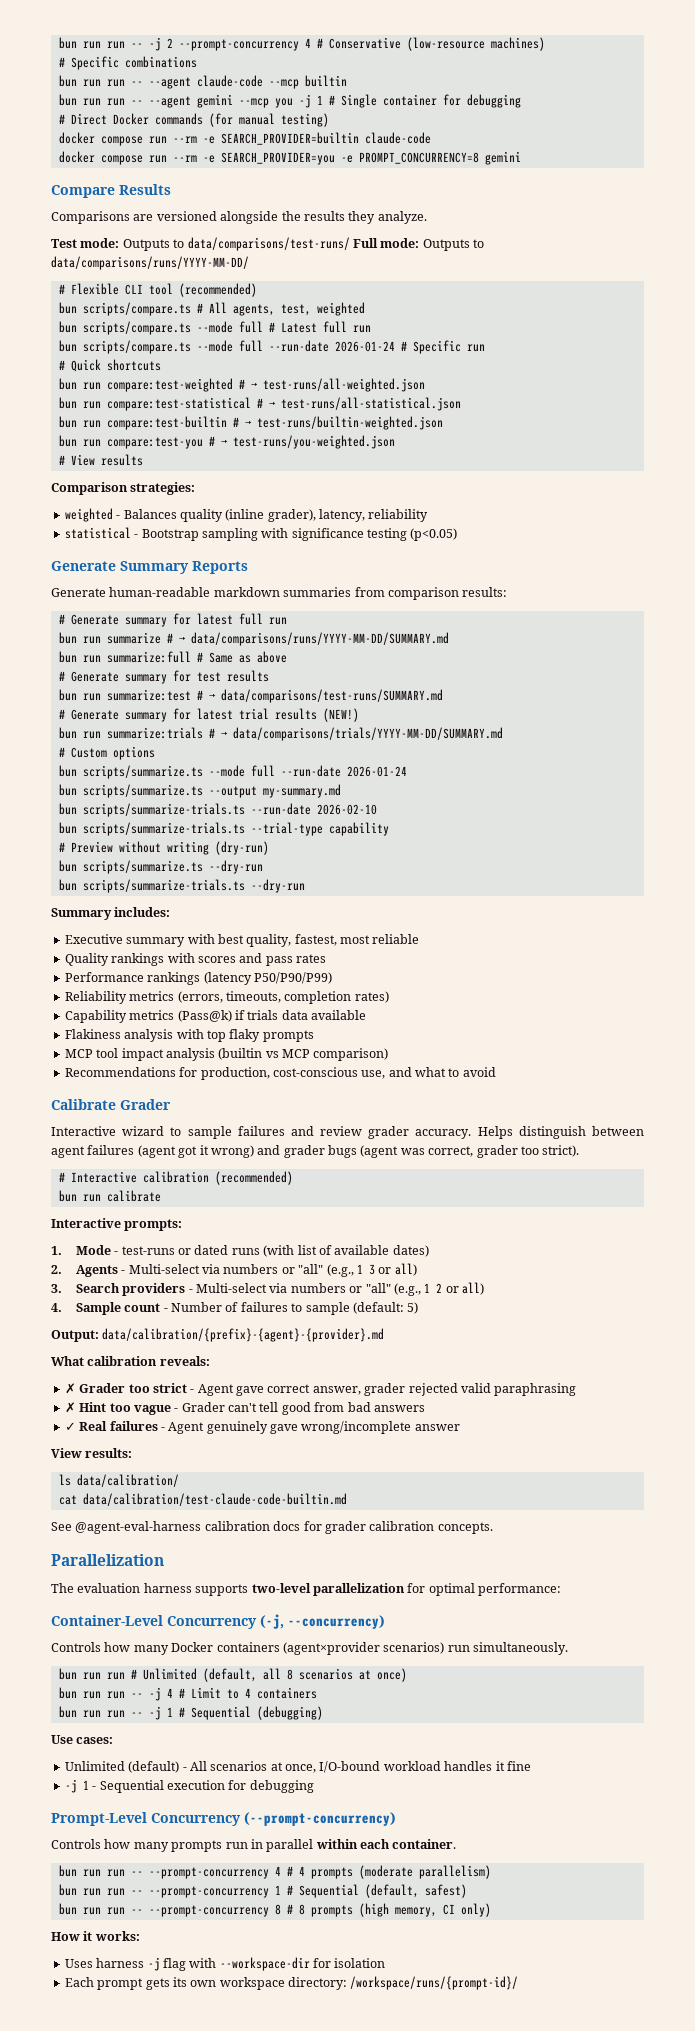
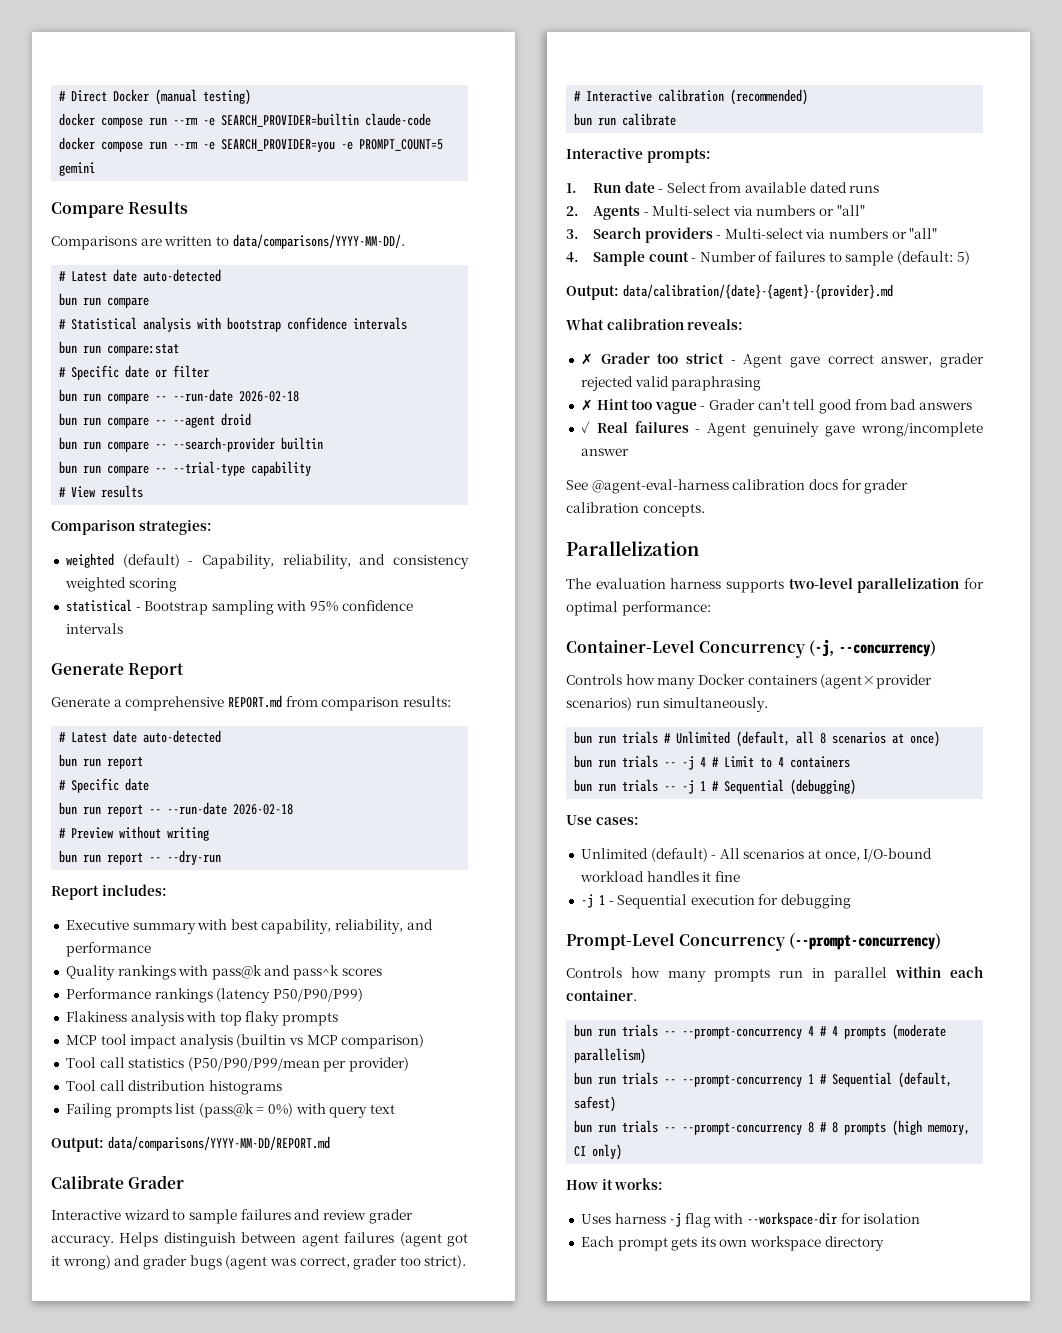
[58,37,545,51] [58,56,197,70] [58,75,347,89] [58,94,521,108] [58,113,275,127] bun run run -- -j 2 --prompt-concurrency 4 # Conservative (low-resource machines) // # Specific combinations // bun run run -- --agent claude-code --mcp builtin // bun run run -- --agent gemini --mcp you -j 1 # Single container for debugging // # Direct Docker commands (for manual -> [59,89,198,105] # Direct Docker (manual
[358,152,479,164] PROMPT_CONCURRENCY=8 -> [359,139,444,151] PROMPT_COUNT=5
[156,211,427,224] [51,237,484,251] [51,256,249,270] [58,283,257,297] [58,302,365,316] [58,321,371,335] [58,340,485,354] [58,359,161,372] [58,378,425,392] [58,397,461,411] [58,416,443,430] [58,435,395,449] versioned alongside the results they analyze. // Test mode: Outputs to data/comparisons/test-runs/ Full mode: Outputs to data/comparisons/runs/YYYY-MM-DD/ // # Flexible CLI tool (recommended) // bun scripts/compare.ts # All agents, test, weighted // bun scripts/compare.ts --mode full # Latest full run // bun scripts/compare.ts --mode full --run-date 2026-01-24 # Specific run // # Quick shortcuts // bun run compare:test-weighted # → test-runs/all-weighted.json // bun run compare:test-statistical # → test-runs/all-statistical.json // bun run compare:test-builtin # → test-runs/builtin-weighted.json // bun run compare:test-you # → test-runs/you-weighted.json -> [164,234,405,249] [59,269,222,282] [59,293,150,308] [59,317,408,332] [59,341,180,356] [59,365,210,380] [59,389,300,404] [59,413,252,428] [59,437,324,452] [59,461,312,476] written to data/comparisons/YYYY-MM-DD/. // # Latest date auto-detected // bun run compare // # Statistical analysis with bootstrap confidence intervals // bun run compare:stat // # Specific date or filter // bun run compare -- --run-date 2026-02-18 // bun run compare -- --agent droid // bun run compare -- --search-provider builtin // bun run compare -- --trial-type capability
[116,509,429,522] - Balances quality (inline grader), latency, reliability -> [122,554,469,569] [64,577,177,592] (default) - Capability, reliability, and consistency weighted scoring
[291,528,458,541] [51,561,248,574] [51,587,352,597] significance testing (p<0.05) // Generate Summary Reports // Generate human-readable markdown summaries -> [310,600,413,612] [65,623,123,634] [51,663,185,679] [51,695,282,711] 95% confidence intervals // Generate Report // Generate a comprehensive REPORT.md
[70,613,287,627] [58,632,449,646] [58,651,287,663] [58,670,269,684] [58,689,443,703] [58,708,359,722] [58,727,503,741] [58,746,155,760] [58,765,407,779] [58,784,341,798] [58,803,377,817] [58,822,389,836] Generate summary for latest full run // bun run summarize # → data/comparisons/runs/YYYY-MM-DD/SUMMARY.md // bun run summarize:full # Same as above // # Generate summary for test results // bun run summarize:test # → data/comparisons/test-runs/SUMMARY.md // # Generate summary for latest trial results (NEW!) // bun run summarize:trials # → data/comparisons/trials/YYYY-MM-DD/SUMMARY.md // # Custom options // bun scripts/summarize.ts --mode full --run-date 2026-01-24 // bun scripts/summarize.ts --output my-summary.md // bun scripts/summarize-trials.ts --run-date 2026-02-10 // bun scripts/summarize-trials.ts --trial-type capability -> [71,730,222,743] [59,754,144,769] [59,778,150,793] [59,802,294,817] Latest date auto-detected // bun run report // # Specific date // bun run report -- --run-date 2026-02-18
[214,841,269,855] [58,860,263,874] [58,879,305,893] [51,908,112,920] (dry-run) // bun scripts/summarize.ts --dry-run // bun scripts/summarize-trials.ts --dry-run // Summary -> [59,850,222,865] [51,885,99,900] // bun run report -- --dry-run // Report
[246,934,420,947] quality, fastest, most reliable -> [261,919,433,934] [65,942,151,957] capability, reliability, and performance
[197,953,326,966] scores and pass rates -> [211,965,382,980] pass@k and pass^k scores
[64,991,389,1004] [64,1010,366,1023] // Reliability metrics (errors, timeouts, completion rates) // Capability metrics (Pass@k) if trials data available -> (363, 995) none
[64,1067,496,1080] Recommendations for production, cost-conscious use, and what to avoid -> [65,1057,410,1072] [65,1080,282,1095] [65,1103,396,1118] [51,1136,330,1152] Tool call statistics (P50/P90/P99/mean per provider) // Tool call distribution histograms // Failing prompts list (pass@k = 0%) with query text // Output: data/comparisons/YYYY-MM-DD/REPORT.md
[75,1245,429,1257] Mode - test-runs or dated runs (with list of available dates) -> [592,181,880,193] Run date - Select from available dated runs
[326,1263,417,1277] (e.g., 1 3 or all) -> (865, 210) none
[393,1282,485,1296] (e.g., 1 2 or all) -> (938, 233) none
[102,1328,385,1342] data/calibration/{prefix}-{agent}-{provider}.md -> [622,284,893,299] data/calibration/{date}-{agent}-{provider}.md
[51,1448,133,1458] [58,1474,179,1487] [58,1493,347,1506] // View results: // ls data/calibration/ // cat data/calibration/test-claude-code-builtin.md -> (629, 452) none
[106,1672,125,1680] run -> [622,731,659,744] trials
[106,1691,125,1699] run -> [622,755,659,768] trials
[106,1710,125,1718] run -> [622,779,659,792] trials
[106,1869,125,1877] run -> [622,1024,659,1037] trials
[106,1888,125,1896] run -> [622,1072,659,1085] trials
[106,1907,125,1915] run -> [622,1120,659,1133] trials
[288,1976,519,1990] directory: /workspace/runs/{prompt-id}/ -> [824,1236,884,1251] directory

